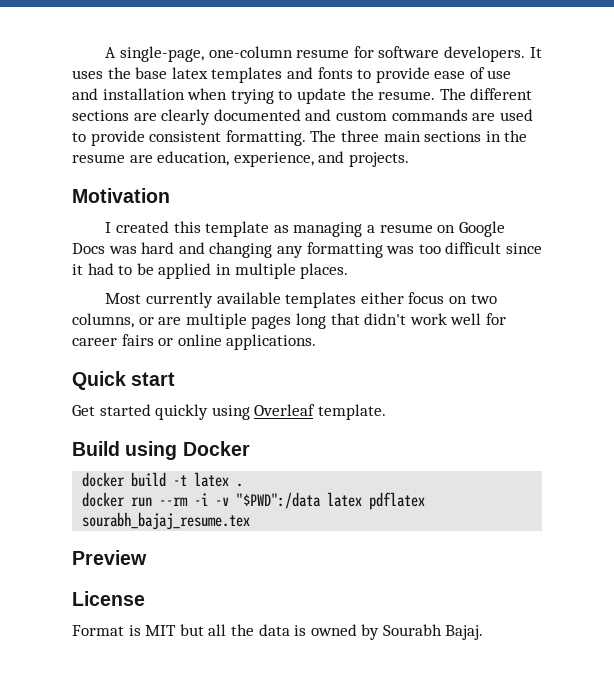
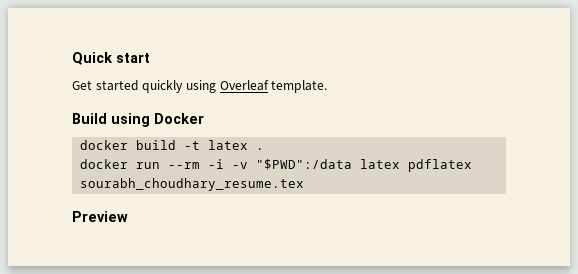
[105,46,542,62] [72,67,512,83] [72,88,533,104] [72,109,533,125] [72,130,528,146] [72,151,409,167] [72,188,170,203] [105,221,505,237] [72,242,542,258] [72,263,349,279] [105,292,497,308] [72,313,506,329] [72,334,317,350] A single-page, one-column resume for software developers. It uses the base latex templates and fonts to provide ease of use and installation when trying to update the resume. The different sections are clearly documented and custom commands are used to provide consistent formatting. The three main sections in the resume are education, experience, and projects. // Motivation // I created this template as managing a resume on Google Docs was hard and changing any formatting was too difficult since it had to be applied in multiple places. // Most currently available templates either focus on two columns, or are multiple pages long that didn't work well for career fairs or online applications. // -> (72, 58) none
[82,512,251,530] sourabh_bajaj_resume.tex -> [80,178,305,191] sourabh_choudhary_resume.tex
[72,591,145,606] [72,624,484,640] // License // Format is MIT but all the data is owned by Sourabh Bajaj. -> (128, 216) none

